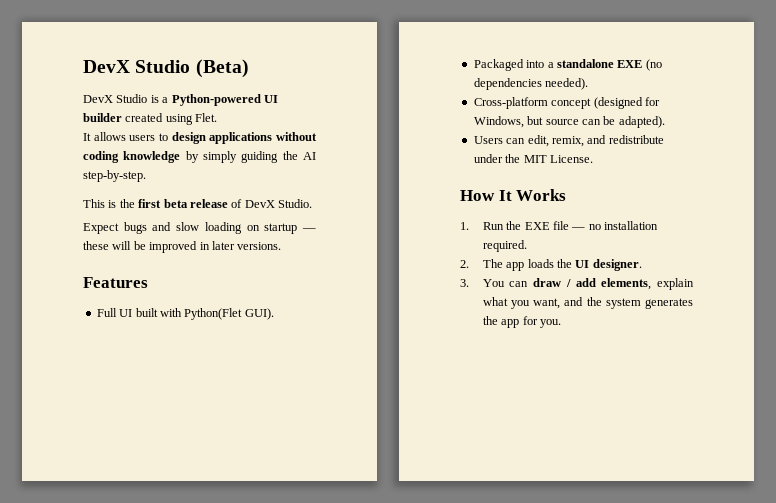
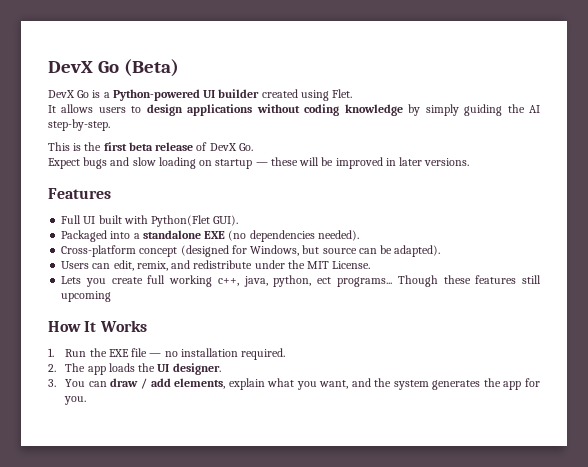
[83,60,191,73] DevX Studio -> [48,61,119,73] DevX Go
[116,94,148,103] Studio -> [77,90,90,98] Go
[278,199,312,208] Studio. -> [238,143,253,151] Go.
(593, 159) none -> [61,275,541,287] [61,291,112,302] // Lets you create full working c++, java, python, ect programs... Though these features still upcoming

